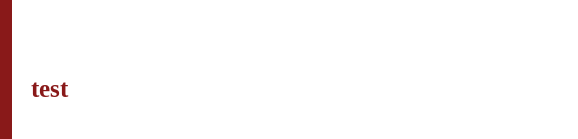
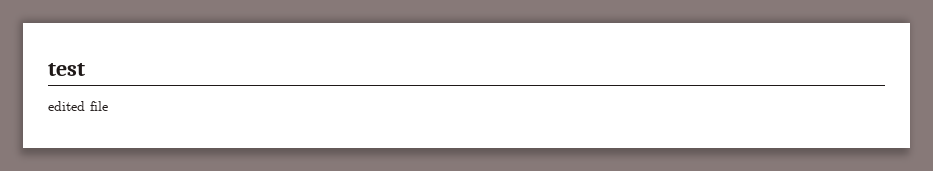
(69, 89) none -> [48,101,108,111] // edited file

